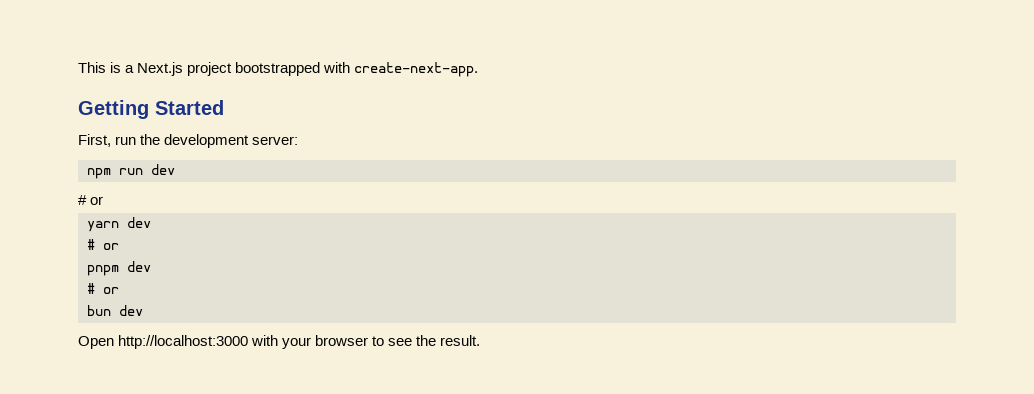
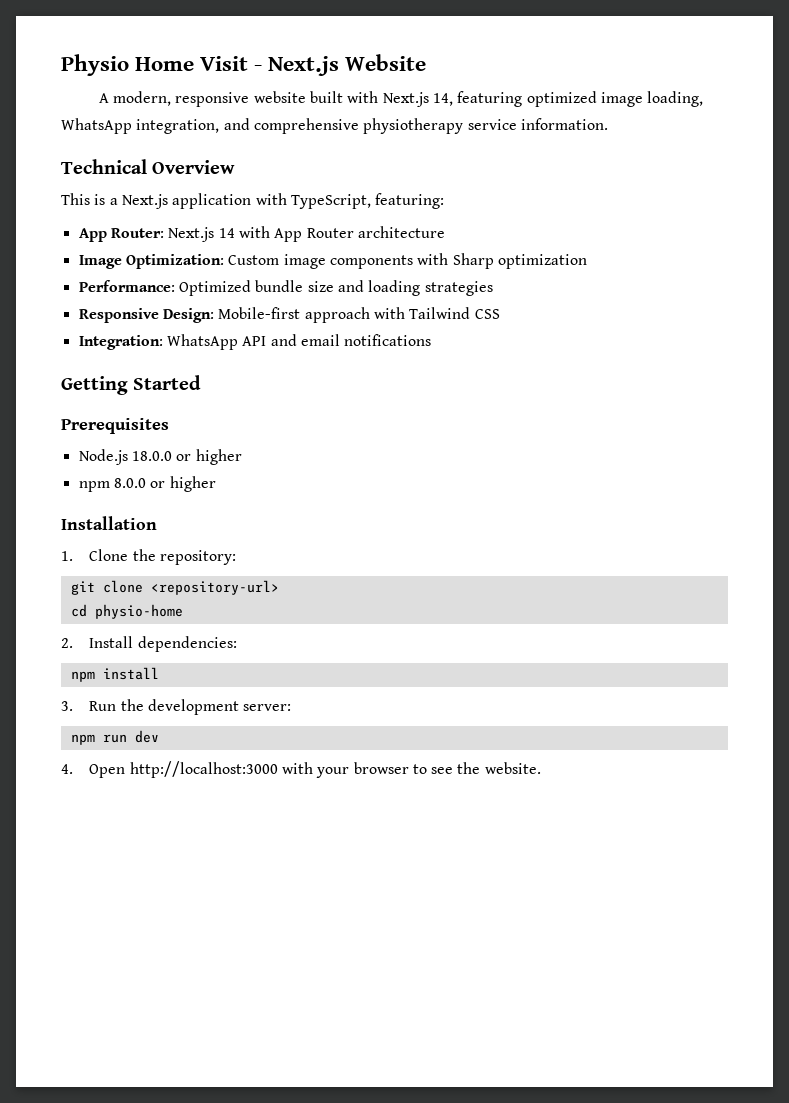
[78,62,479,77] [78,100,224,119] [78,134,137,147] This is a Next.js project bootstrapped with create-next-app. // Getting Started // First, run -> [61,54,427,76] [98,91,704,107] [61,118,608,134] [61,159,236,174] [61,193,445,209] [78,226,445,242] [78,253,587,269] [78,280,493,296] [78,307,500,323] [78,334,432,350] [61,375,202,395] [61,418,169,434] [78,449,242,465] [78,476,216,492] [61,516,157,530] [61,549,236,565] [70,580,279,595] [70,604,183,619] [61,636,237,652] [70,667,159,682] [61,701,117,711] Physio Home Visit - Next.js Website // A modern, responsive website built with Next.js 14, featuring optimized image loading, WhatsApp integration, and comprehensive physiotherapy service information. // Technical Overview // This is a Next.js application with TypeScript, featuring: // App Router: Next.js 14 with App Router architecture // Image Optimization: Custom image components with Sharp optimization // Performance: Optimized bundle size and loading strategies // Responsive Design: Mobile-first approach with Tailwind CSS // Integration: WhatsApp API and email notifications // Getting Started // Prerequisites // Node.js 18.0.0 or higher // npm 8.0.0 or higher // Installation // 1. Clone the repository: // git clone <repository-url> // cd physio-home // 2. Install dependencies: // npm install // 3. Run
[78,195,104,205] [87,217,151,232] [87,239,119,250] [87,261,151,276] [87,283,119,294] [87,305,143,316] # or // yarn dev // # or // pnpm dev // # or // bun dev // -> [61,764,73,774] 4.
[440,335,481,346] result. -> [484,762,541,774] website.

